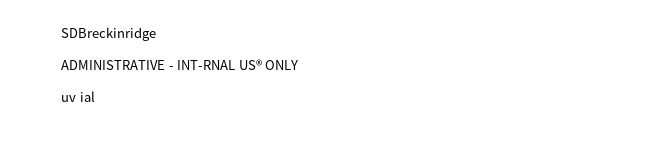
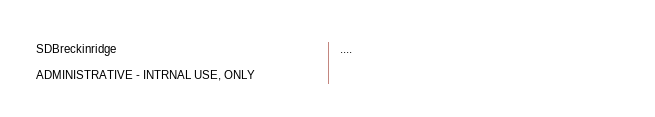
[177,59,262,70] INT-RNAL US® -> [143,70,222,81] INTRNAL USE,
[61,91,95,102] uv ial -> [340,52,352,53] ....

